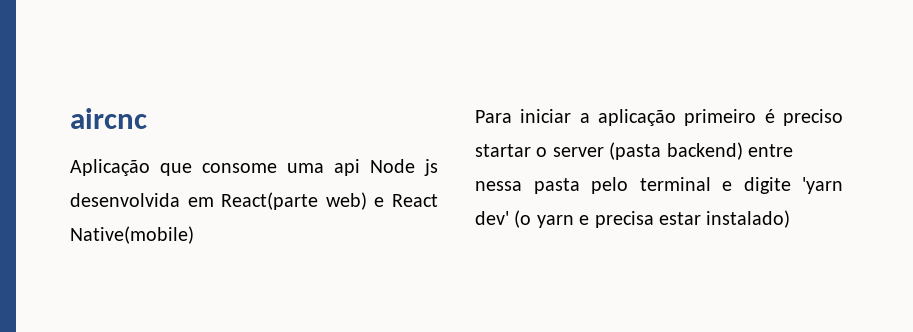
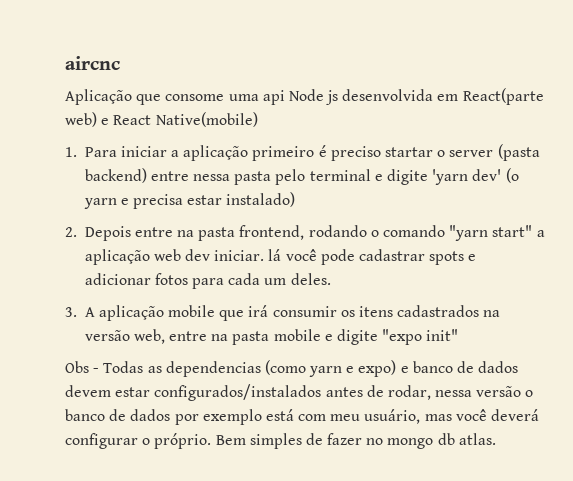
(194, 235) none -> [65,147,77,157] 1.
(791, 219) none -> [65,225,545,241] [84,249,477,265] [84,273,331,289] [65,305,501,321] [84,329,459,345] [65,360,519,377] [65,384,534,401] [65,409,540,425] [65,433,496,449] // 2. Depois entre na pasta frontend, rodando o comando "yarn start" a aplicação web dev iniciar. lá você pode cadastrar spots e adicionar fotos para cada um deles. // 3. A aplicação mobile que irá consumir os itens cadastrados na versão web, entre na pasta mobile e digite "expo init" // Obs - Todas as dependencias (como yarn e expo) e banco de dados devem estar configurados/instalados antes de rodar, nessa versão o banco de dados por exemplo está com meu usuário, mas você deverá configurar o próprio. Bem simples de fazer no mongo db atlas.

